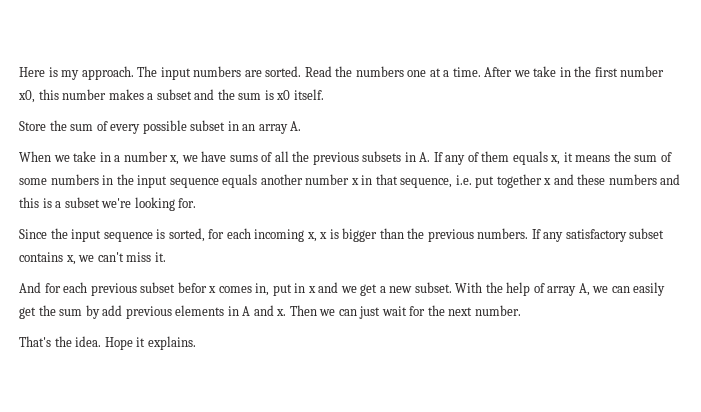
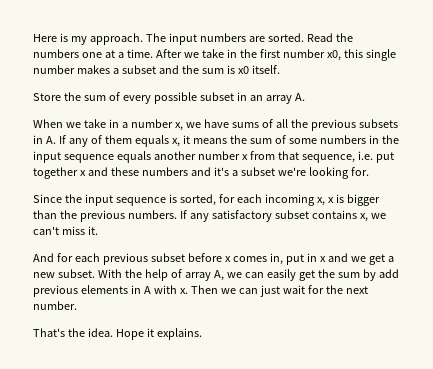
(59, 94) none -> [365,49,396,61] single
[361,175,373,185] in -> [249,151,275,160] from
[19,197,52,208] this is -> [213,167,229,176] it's
[177,282,207,293] befor -> [187,253,222,262] before
[253,305,274,316] and -> [153,285,177,294] with

